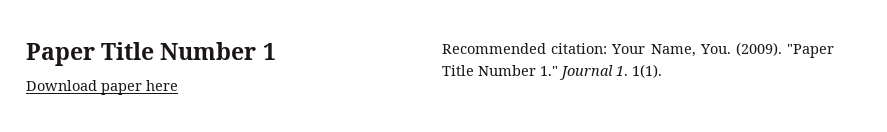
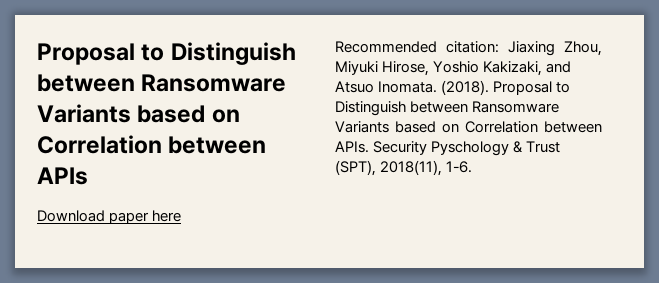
[26,42,276,66] Paper Title Number 1 -> [37,42,296,65] [37,74,287,92] [37,104,240,123] [37,135,267,154] [37,167,88,185] Proposal to Distinguish between Ransomware Variants based on Correlation between APIs
[611,42,834,58] [442,64,662,80] Your Name, You. (2009). "Paper Title Number 1." Journal 1. 1(1). -> [508,41,602,56] [335,61,572,76] [335,80,571,95] [335,101,560,116] [335,121,602,133] [335,141,561,156] [335,160,473,176] Jiaxing Zhou, Miyuki Hirose, Yoshio Kakizaki, and Atsuo Inomata. (2018). Proposal to Distinguish between Ransomware Variants based on Correlation between APIs. Security Pyschology & Trust (SPT), 2018(11), 1-6.

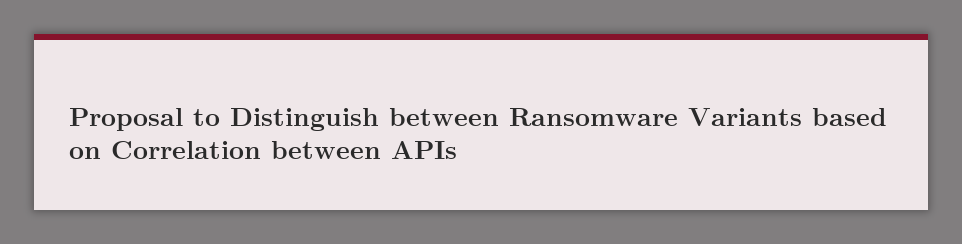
[37,210,182,224] [335,41,602,56] [335,61,572,76] [335,80,571,95] [335,101,560,116] [335,121,602,133] [335,141,561,156] [335,160,473,176] // Download paper here // Recommended citation: Jiaxing Zhou, Miyuki Hirose, Yoshio Kakizaki, and Atsuo Inomata. (2018). Proposal to Distinguish between Ransomware Variants based on Correlation between APIs. Security Pyschology & Trust (SPT), 2018(11), 1-6. -> (457, 150) none

